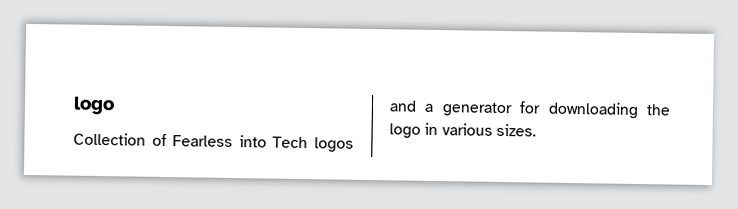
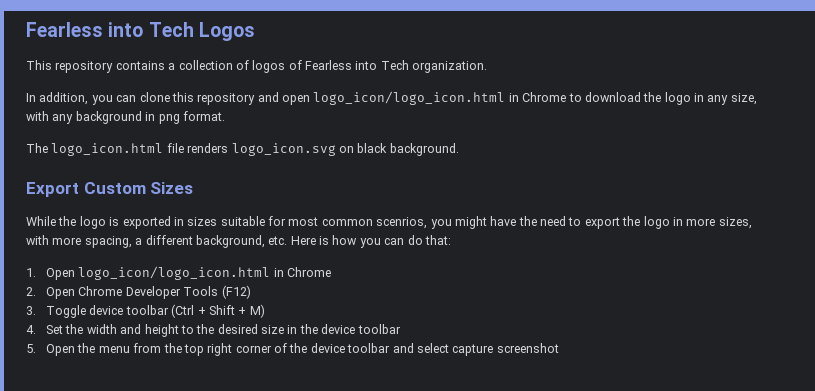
[73,96,115,116] [73,132,354,153] [389,100,671,119] [389,122,536,139] logo // Collection of Fearless into Tech logos and a generator for downloading the logo in various sizes. -> [26,22,255,41] [26,60,488,73] [26,91,757,105] [26,111,225,124] [26,143,459,156] [26,182,194,197] [26,216,752,229] [26,235,451,248] [26,266,332,280] [26,285,251,299] [26,304,265,318] [26,324,401,337] [26,343,559,356] Fearless into Tech Logos // This repository contains a collection of logos of Fearless into Tech organization. // In addition, you can clone this repository and open logo_icon/logo_icon.html in Chrome to download the logo in any size, with any background in png format. // The logo_icon.html file renders logo_icon.svg on black background. // Export Custom Sizes // While the logo is exported in sizes suitable for most common scenrios, you might have the need to export the logo in more sizes, with more spacing, a different background, etc. Here is how you can do that: // 1. Open logo_icon/logo_icon.html in Chrome // 2. Open Chrome Developer Tools (F12) // 3. Toggle device toolbar (Ctrl + Shift + M) // 4. Set the width and height to the desired size in the device toolbar // 5. Open the menu from the top right corner of the device toolbar and select capture screenshot

